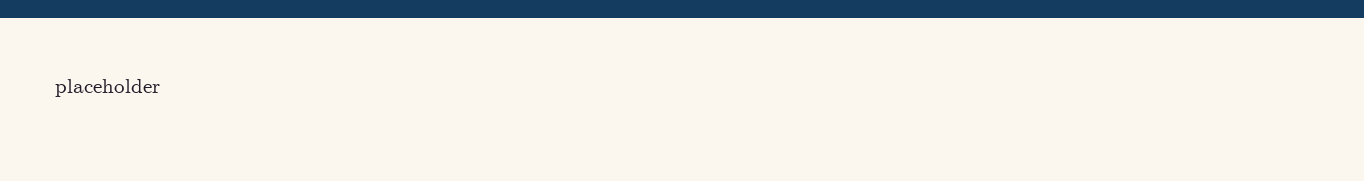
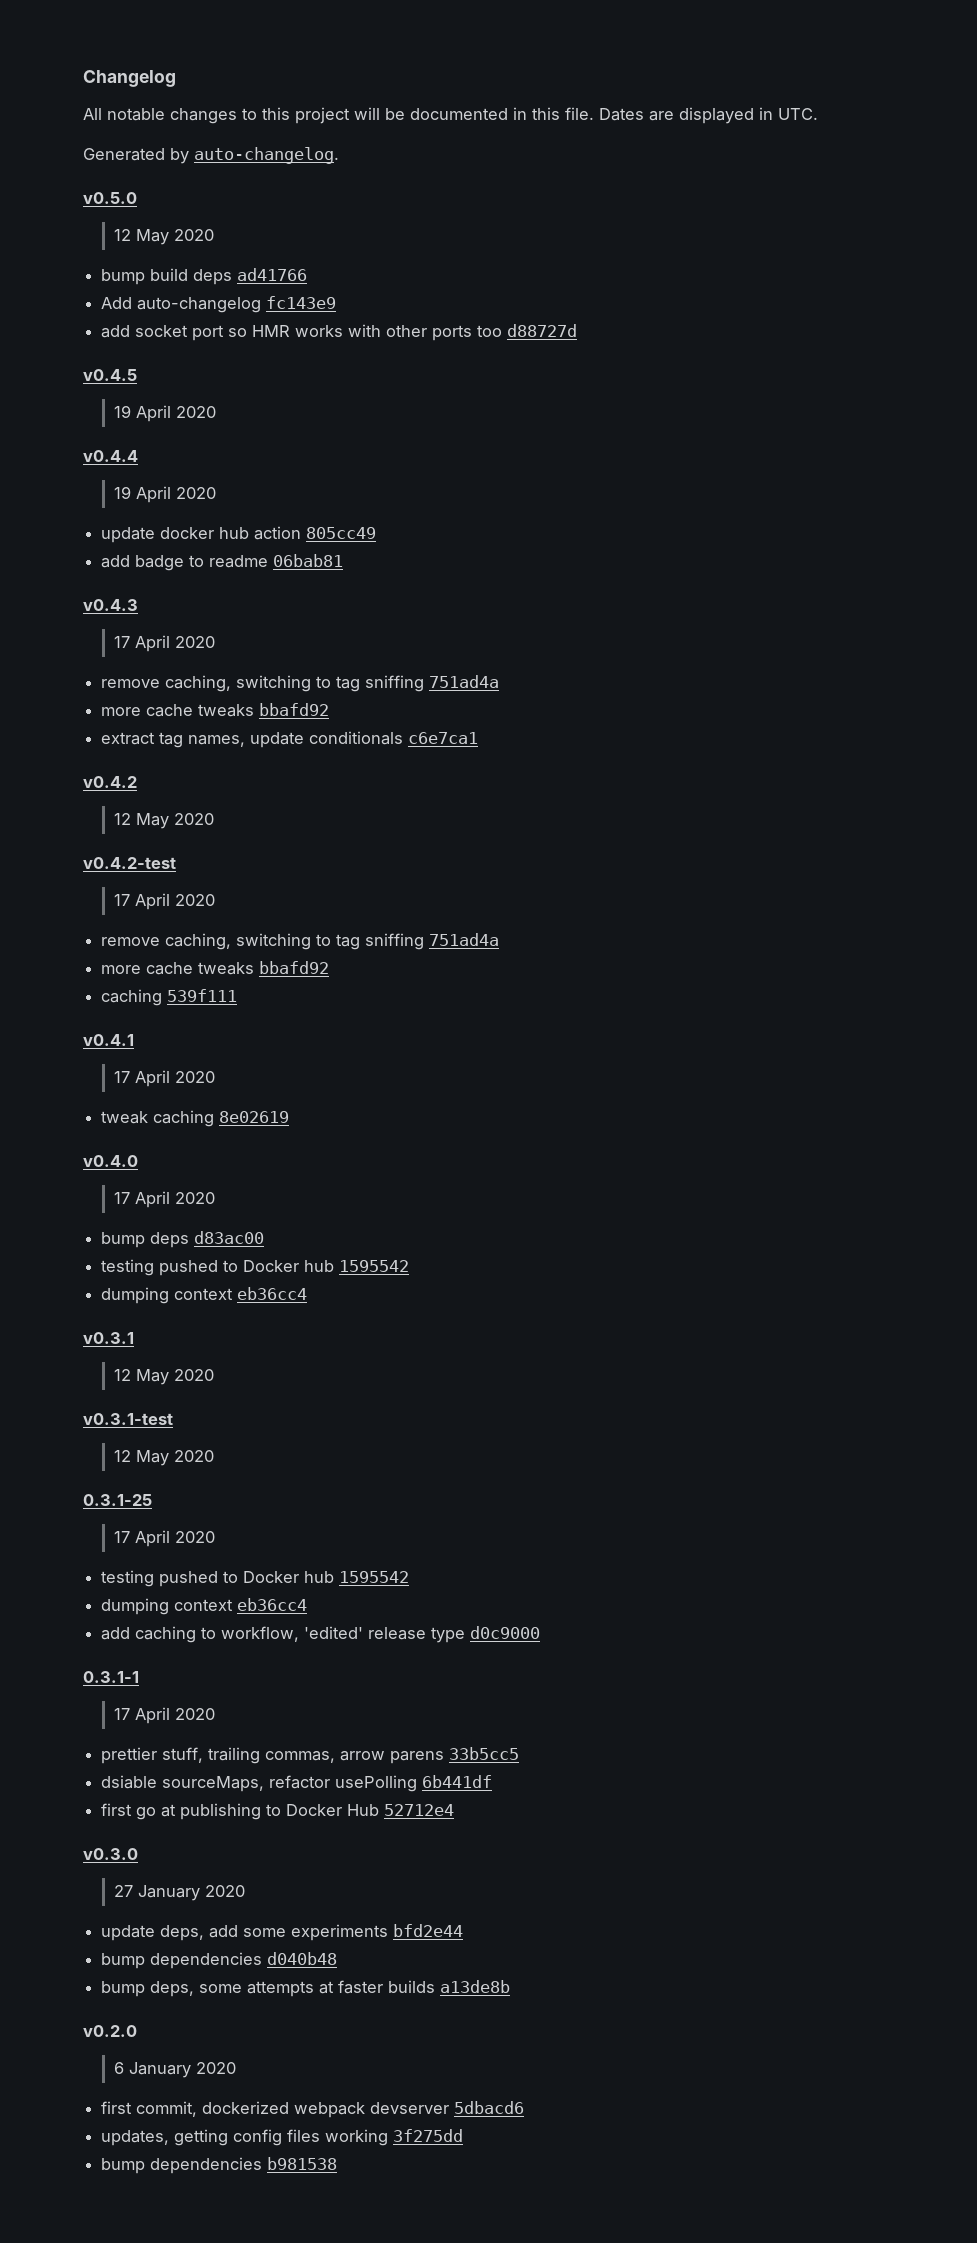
[55,79,160,97] placeholder -> [83,70,176,87] [83,107,818,124] [83,147,339,164] [83,192,137,204] [113,229,214,245] [101,268,308,285] [101,296,337,313] [101,324,578,341] [83,369,137,381] [113,405,216,422] [83,450,138,462] [113,486,216,503] [101,526,377,543] [101,554,344,571] [83,599,138,611] [113,635,215,652] [101,675,500,692] [101,703,330,717] [101,731,479,748] [83,776,137,788] [113,813,214,829] [83,857,176,869] [113,893,215,910] [101,933,500,950] [101,961,330,975] [101,989,238,1006] [83,1034,134,1046] [113,1070,215,1087] [101,1110,290,1127] [83,1155,138,1167] [113,1191,215,1208] [101,1231,265,1248] [101,1259,410,1276] [101,1287,308,1304] [83,1332,134,1344] [113,1369,214,1385] [83,1413,173,1425] [113,1450,214,1466] [83,1494,152,1506] [113,1530,215,1547] [101,1570,410,1587] [101,1598,308,1615] [101,1626,541,1643] [83,1671,139,1683] [113,1707,215,1724] [101,1747,520,1764] [101,1775,493,1792] [101,1803,455,1820] [83,1848,138,1860] [113,1885,245,1901] [101,1924,464,1941] [101,1952,338,1969] [101,1980,511,1997] [83,2025,137,2037] [113,2062,236,2078] [101,2101,525,2118] [101,2129,464,2146] [101,2157,338,2174] Changelog // All notable changes to this project will be documented in this file. Dates are displayed in UTC. // Generated by auto-changelog. // v0.5.0 // 12 May 2020 // bump build deps ad41766 // Add auto-changelog fc143e9 // add socket port so HMR works with other ports too d88727d // v0.4.5 // 19 April 2020 // v0.4.4 // 19 April 2020 // update docker hub action 805cc49 // add badge to readme 06bab81 // v0.4.3 // 17 April 2020 // remove caching, switching to tag sniffing 751ad4a // more cache tweaks bbafd92 // extract tag names, update conditionals c6e7ca1 // v0.4.2 // 12 May 2020 // v0.4.2-test // 17 April 2020 // remove caching, switching to tag sniffing 751ad4a // more cache tweaks bbafd92 // caching 539f111 // v0.4.1 // 17 April 2020 // tweak caching 8e02619 // v0.4.0 // 17 April 2020 // bump deps d83ac00 // testing pushed to Docker hub 1595542 // dumping context eb36cc4 // v0.3.1 // 12 May 2020 // v0.3.1-test // 12 May 2020 // 0.3.1-25 // 17 April 2020 // testing pushed to Docker hub 1595542 // dumping context eb36cc4 // add caching to workflow, 'edited' release type d0c9000 // 0.3.1-1 // 17 April 2020 // prettier stuff, trailing commas, arrow parens 33b5cc5 // dsiable sourceMaps, refactor usePolling 6b441df // first go at publishing to Docker Hub 52712e4 // v0.3.0 // 27 January 2020 // update deps, add some experiments bfd2e44 // bump dependencies d040b48 // bump deps, some attempts at faster builds a13de8b // v0.2.0 // 6 January 2020 // first commit, dockerized webpack devserver 5dbacd6 // updates, getting config files working 3f275dd // bump dependencies b981538

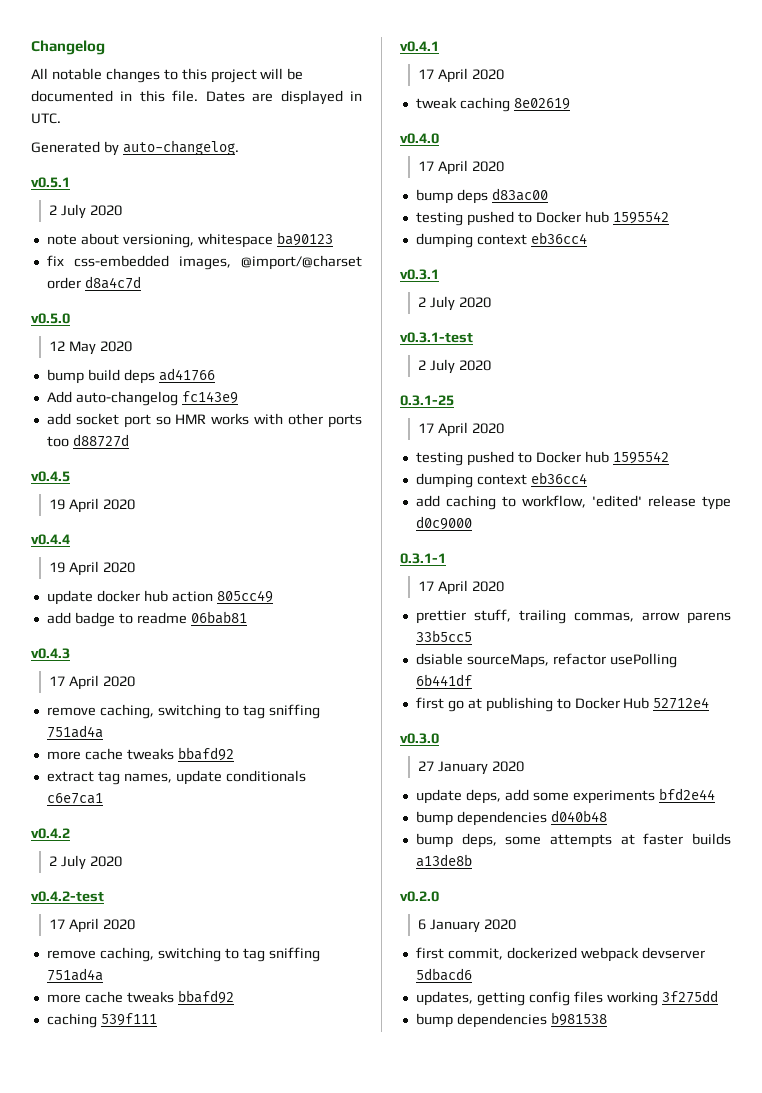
(339, 155) none -> [31,177,70,188] [49,204,123,219] [46,232,333,248] [46,255,362,270] [46,276,141,289] // v0.5.1 // 2 July 2020 // note about versioning, whitespace ba90123 // fix css-embedded images, @import/@charset order d8a4c7d
[113,813,169,829] 12 May -> [49,855,87,870] 2 July
[113,1369,169,1385] 12 May -> [418,296,456,311] 2 July
[113,1450,169,1466] 12 May -> [418,359,456,374] 2 July

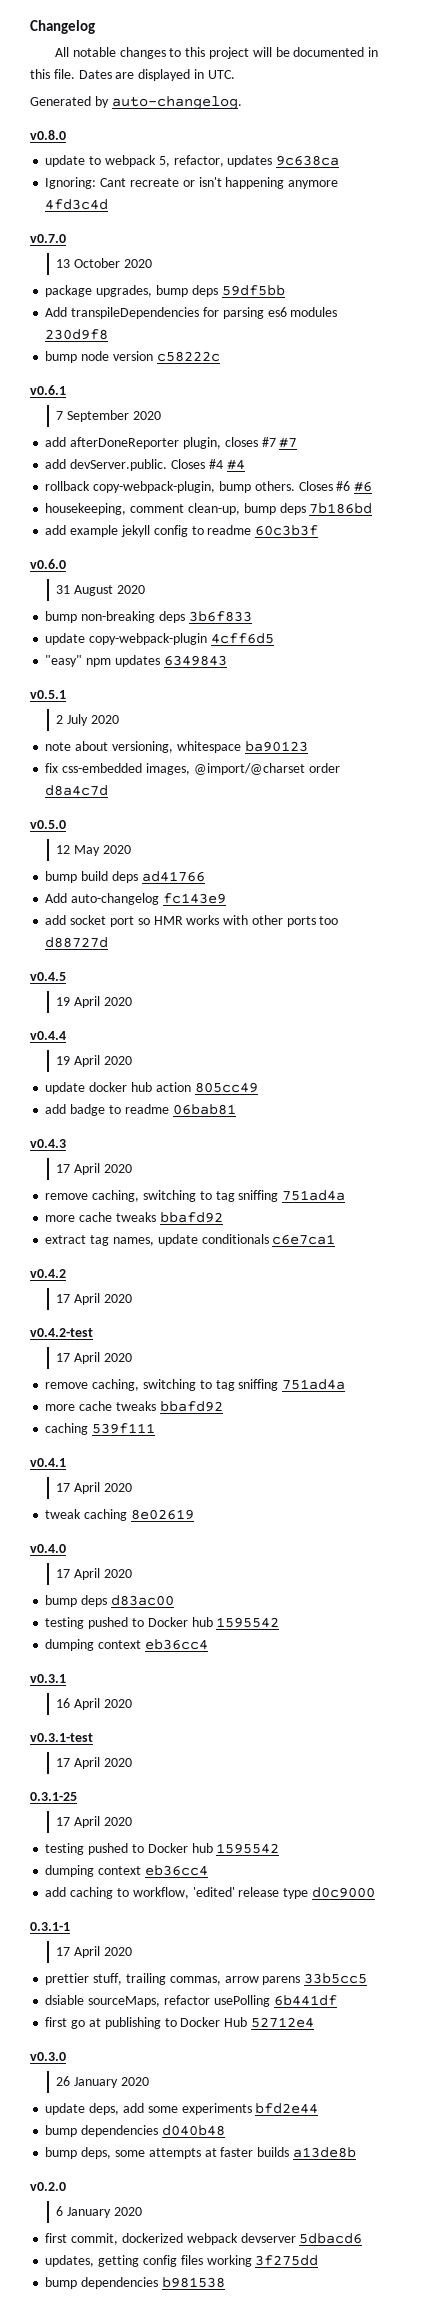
(239, 147) none -> [30,130,66,140] [45,155,340,167] [45,177,339,189] [45,199,109,210] [30,234,66,243] [56,258,152,268] [45,285,285,297] [45,307,338,319] [45,329,109,340] [45,351,220,363] [30,385,66,395] [56,410,161,422] [45,437,298,449] [45,459,245,471] [45,481,373,493] [45,503,373,515] [45,525,319,537] [30,559,66,569] [56,585,145,596] [45,611,252,623] [45,633,274,645] [45,655,227,667] // v0.8.0 // update to webpack 5, refactor, updates 9c638ca // Ignoring: Cant recreate or isn't happening anymore 4fd3c4d // v0.7.0 // 13 October 2020 // package upgrades, bump deps 59df5bb // Add transpileDependencies for parsing es6 modules 230d9f8 // bump node version c58222c // v0.6.1 // 7 September 2020 // add afterDoneReporter plugin, closes #7 #7 // add devServer.public. Closes #4 #4 // rollback copy-webpack-plugin, bump others. Closes #6 #6 // housekeeping, comment clean-up, bump deps 7b186bd // add example jekyll config to readme 60c3b3f // v0.6.0 // 31 August 2020 // bump non-breaking deps 3b6f833 // update copy-webpack-plugin 4cff6d5 // "easy" npm updates 6349843
[49,855,87,870] 2 July -> [56,1293,101,1305] 17 April
[418,296,456,311] 2 July -> [56,1698,101,1710] 16 April
[418,359,456,374] 2 July -> [56,1757,101,1769] 17 April
[418,761,435,771] 27 -> [56,2076,71,2086] 26

